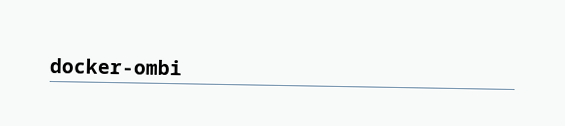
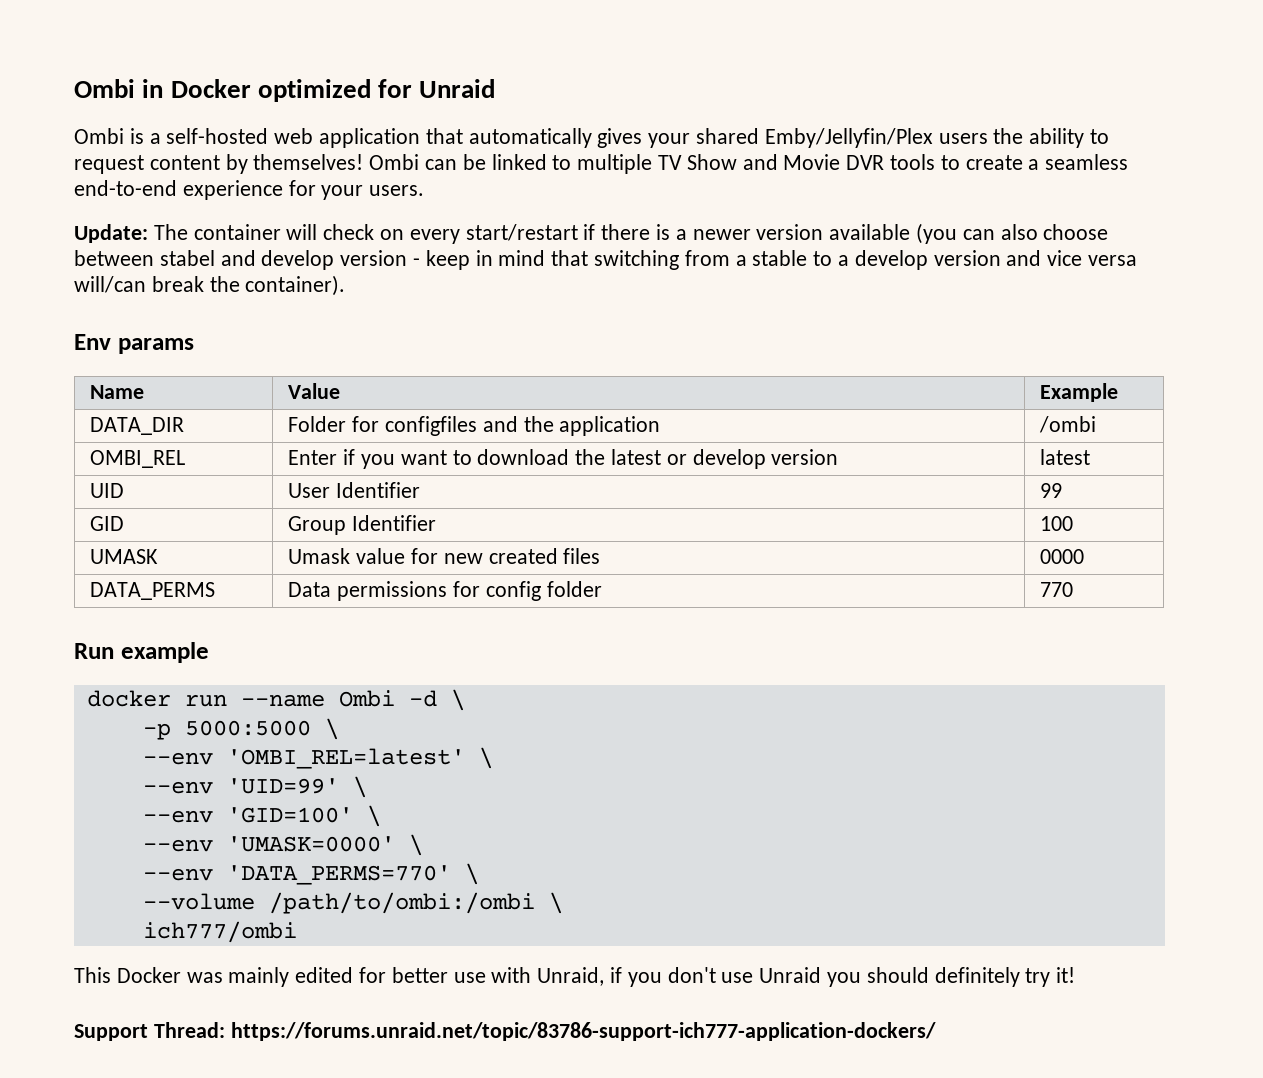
[49,57,183,76] docker-ombi -> [74,79,496,102] [74,128,1110,148] [74,154,1129,174] [74,180,425,200] [74,223,1109,244] [74,250,1138,270] [74,275,346,296] [74,334,194,354] [90,385,145,399] [288,383,341,399] [1040,383,1119,402] [90,417,185,435] [288,416,661,436] [1039,416,1097,433] [90,450,186,468] [288,449,839,469] [1040,449,1091,465] [90,483,125,498] [288,482,421,498] [1040,483,1063,498] [90,516,125,531] [288,515,437,535] [1040,516,1074,531] [90,549,159,564] [288,548,601,564] [1040,549,1085,564] [90,582,216,600] [288,581,602,601] [1040,582,1074,597] [74,642,209,663] [86,689,465,711] [142,718,339,740] [142,747,493,769] [142,776,367,798] [142,805,381,827] [142,834,423,856] [142,863,479,885] [142,892,563,914] [142,921,297,943] [74,967,1076,987] [74,1022,936,1041] Ombi in Docker optimized for Unraid // Ombi is a self-hosted web application that automatically gives your shared Emby/Jellyfin/Plex users the ability to request content by themselves! Ombi can be linked to multiple TV Show and Movie DVR tools to create a seamless end-to-end experience for your users. // Update: The container will check on every start/restart if there is a newer version available (you can also choose between stabel and develop version - keep in mind that switching from a stable to a develop version and vice versa will/can break the container). // Env params // Name | Value | Example // DATA_DIR | Folder for configfiles and the application | /ombi // OMBI_REL | Enter if you want to download the latest or develop version | latest // UID | User Identifier | 99 // GID | Group Identifier | 100 // UMASK | Umask value for new created files | 0000 // DATA_PERMS | Data permissions for config folder | 770 // Run example // docker run --name Ombi -d \ // -p 5000:5000 \ // --env 'OMBI_REL=latest' \ // --env 'UID=99' \ // --env 'GID=100' \ // --env 'UMASK=0000' \ // --env 'DATA_PERMS=770' \ // --volume /path/to/ombi:/ombi \ // ich777/ombi // This Docker was mainly edited for better use with Unraid, if you don't use Unraid you should definitely try it! // Support Thread: https://forums.unraid.net/topic/83786-support-ich777-application-dockers/

